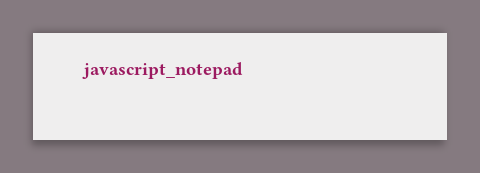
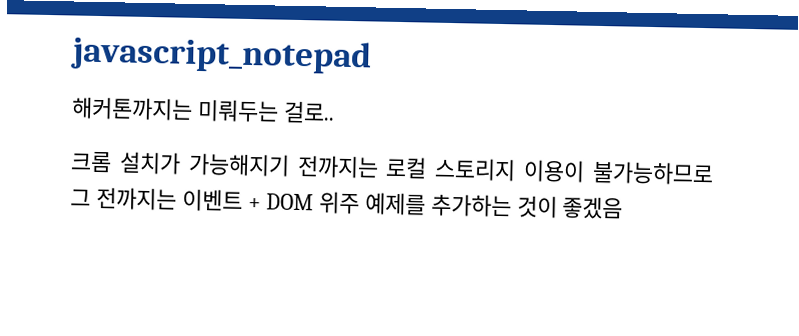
(243, 70) none -> [71,96,335,124] [70,151,715,186] [70,186,624,220] // 해커톤까지는 미뤄두는 걸로.. // 크롬 설치가 가능해지기 전까지는 로컬 스토리지 이용이 불가능하므로 그 전까지는 이벤트 + DOM 위주 예제를 추가하는 것이 좋겠음

